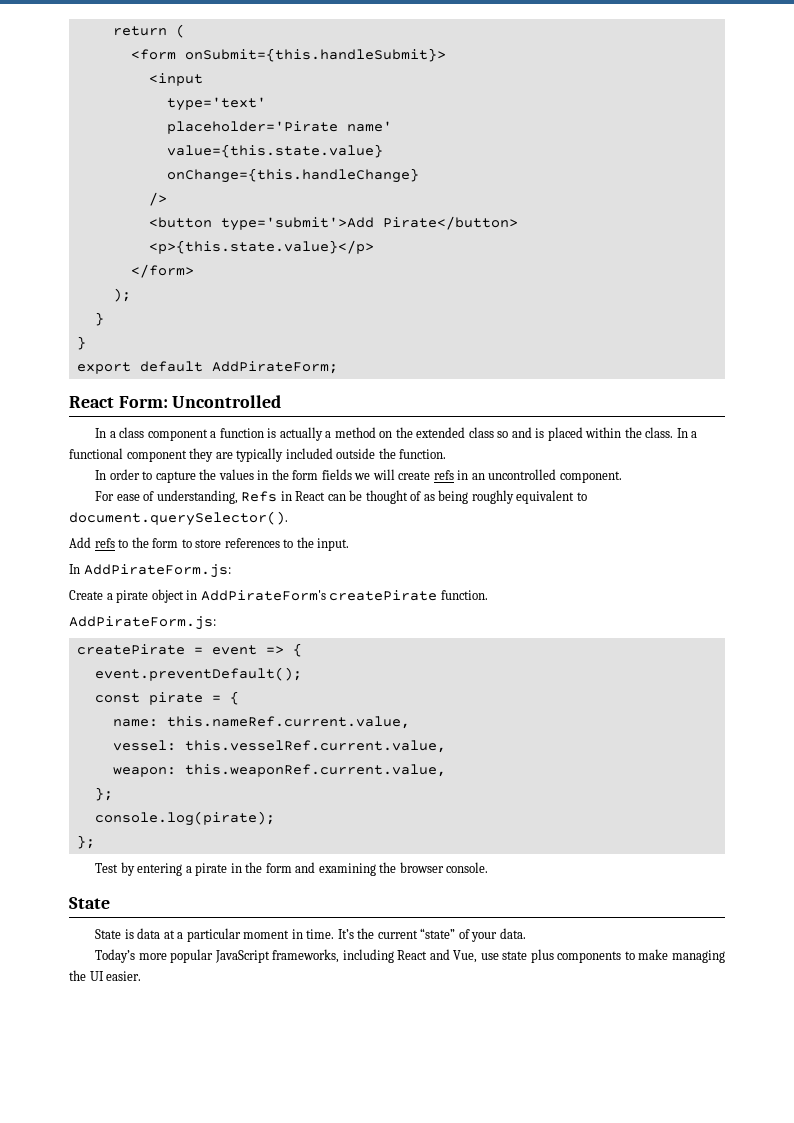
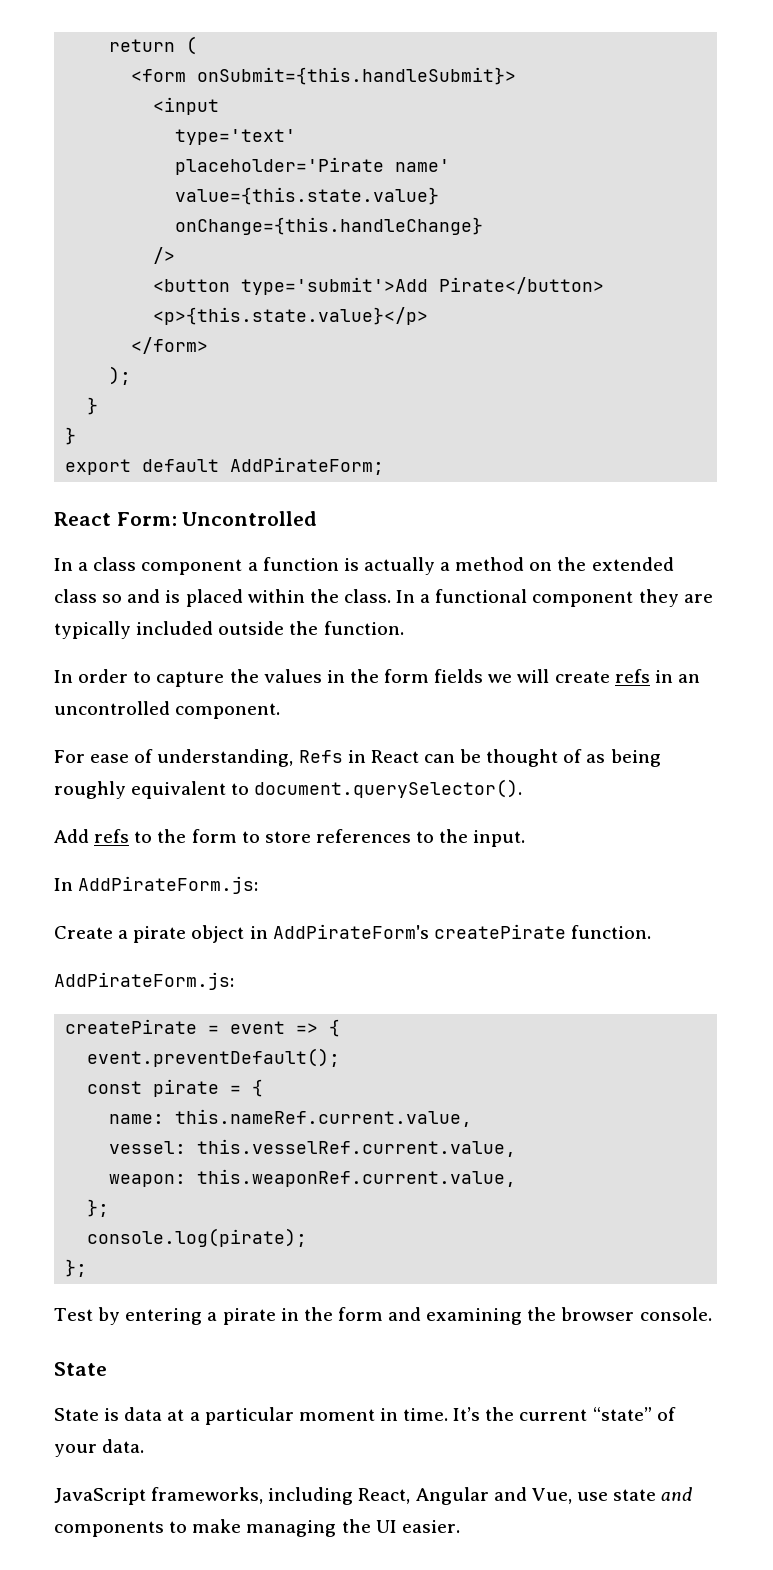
[95,949,214,963] Today’s more popular -> (145, 1446) none
[397,950,428,960] React -> [358,1487,489,1505] React, Angular
[530,949,554,963] plus -> [661,1487,693,1501] and

